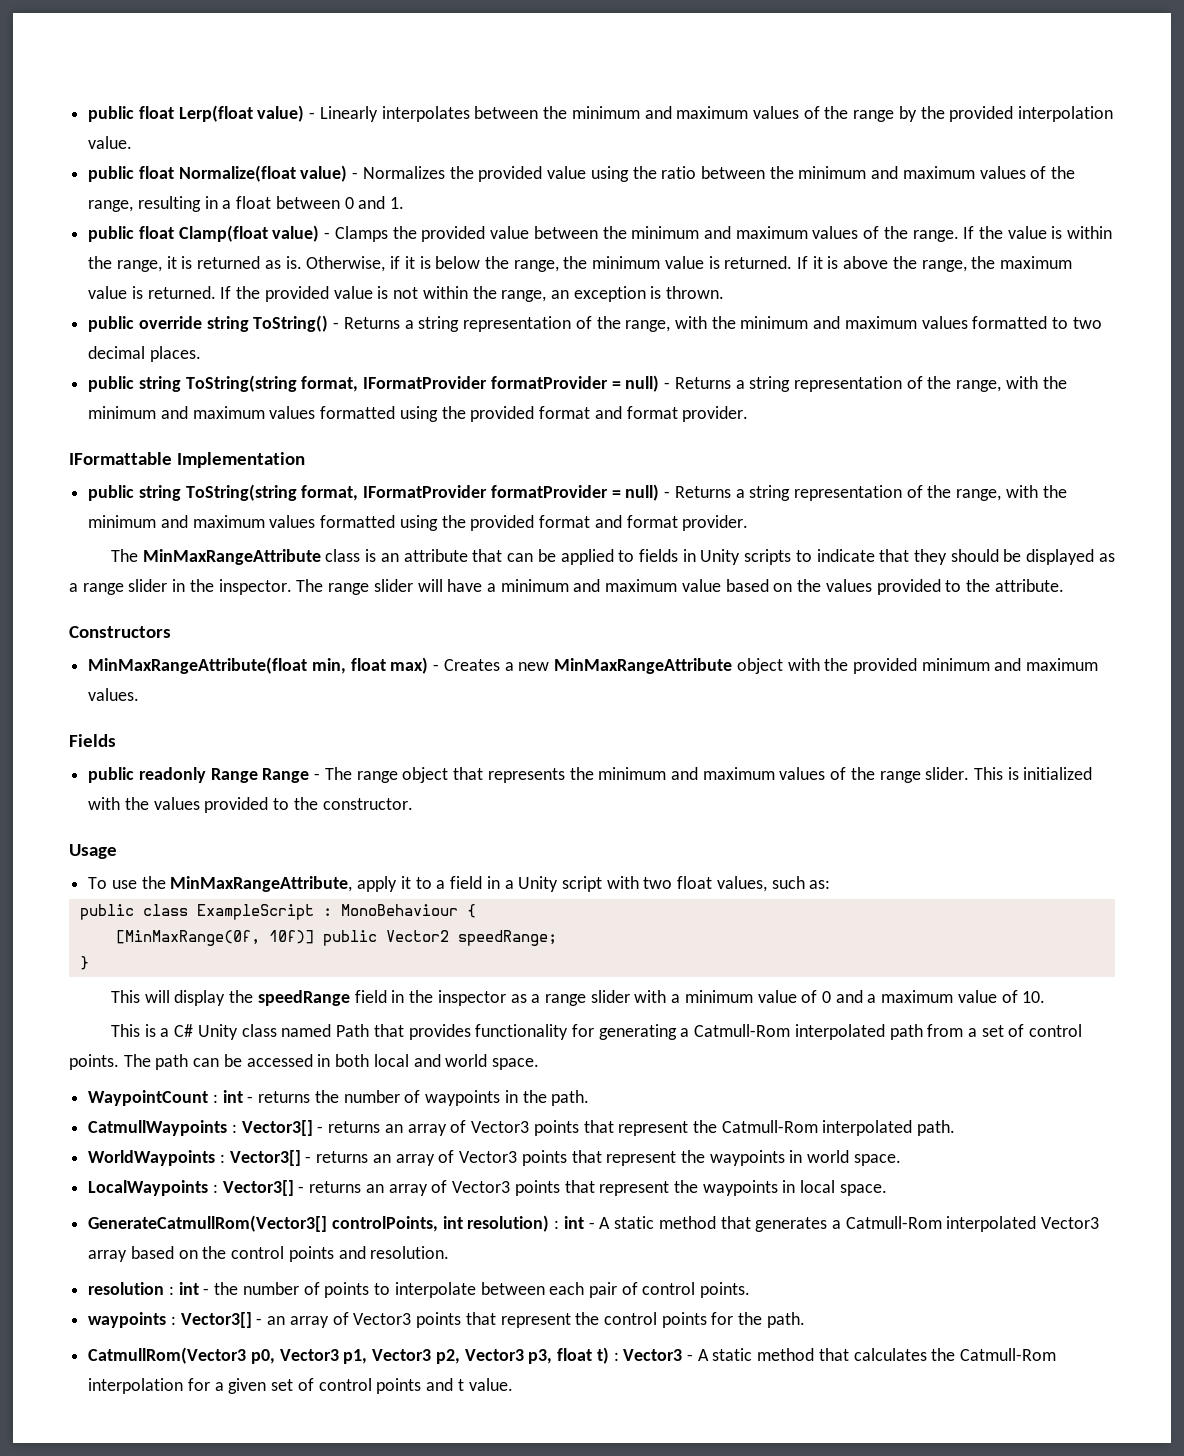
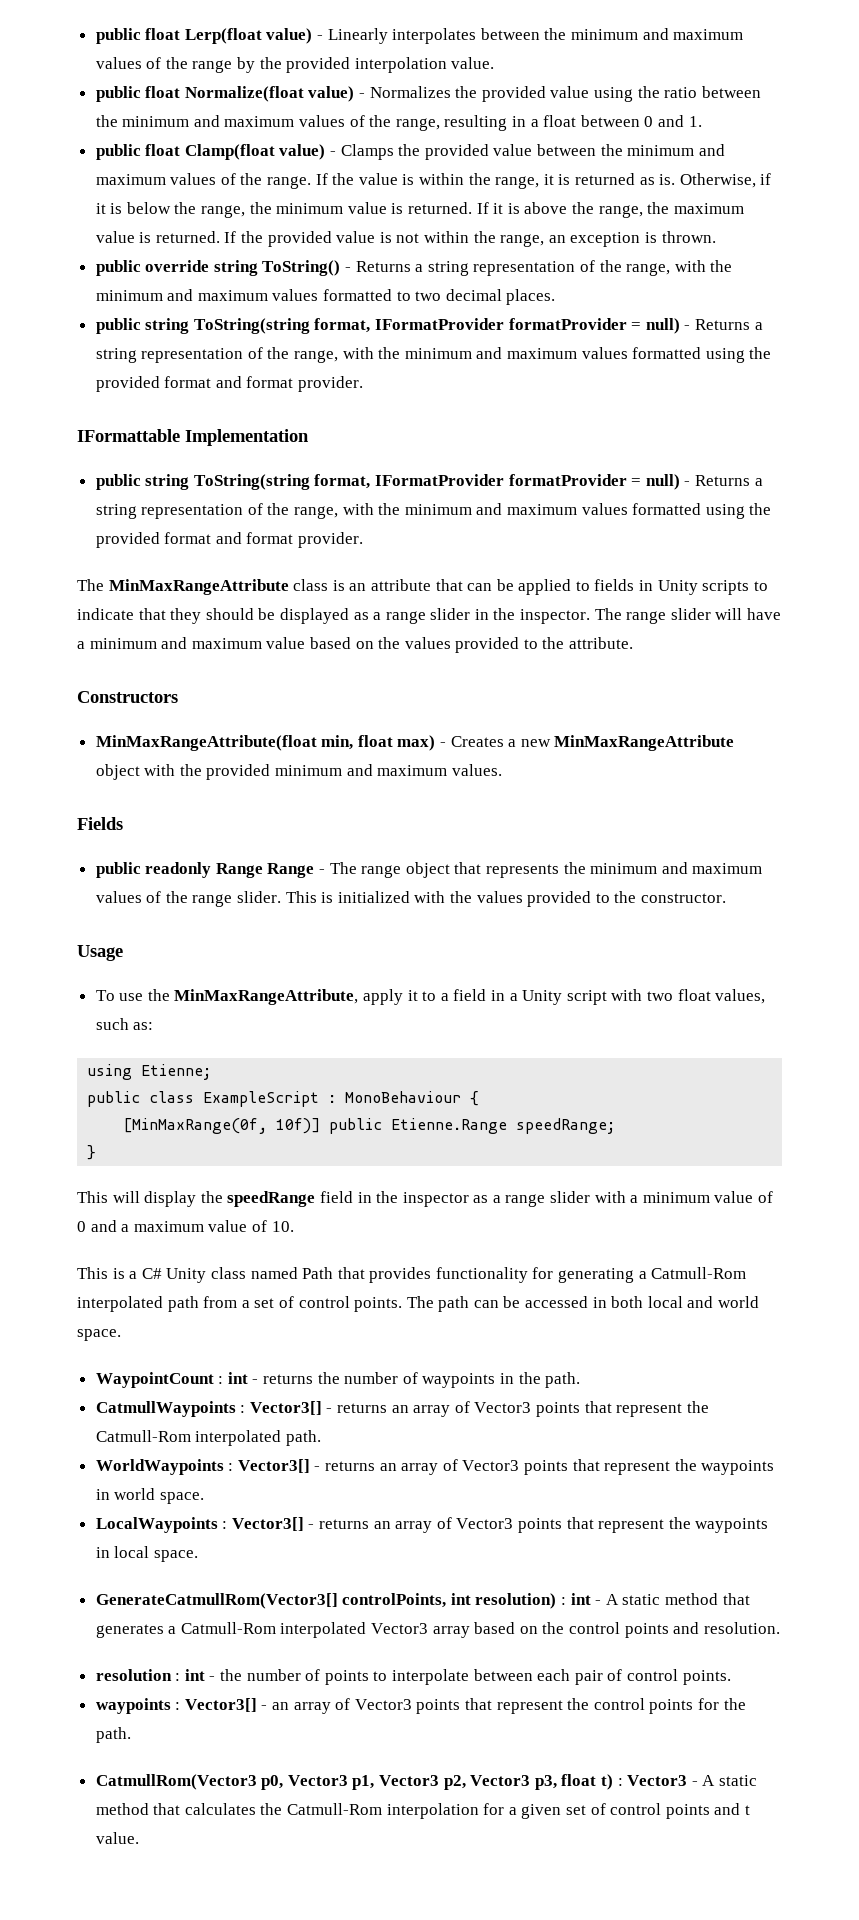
(831, 884) none -> [87,1064,212,1080] // using Etienne;
[385,930,449,942] Vector2 -> [391,1118,508,1134] Etienne.Range

